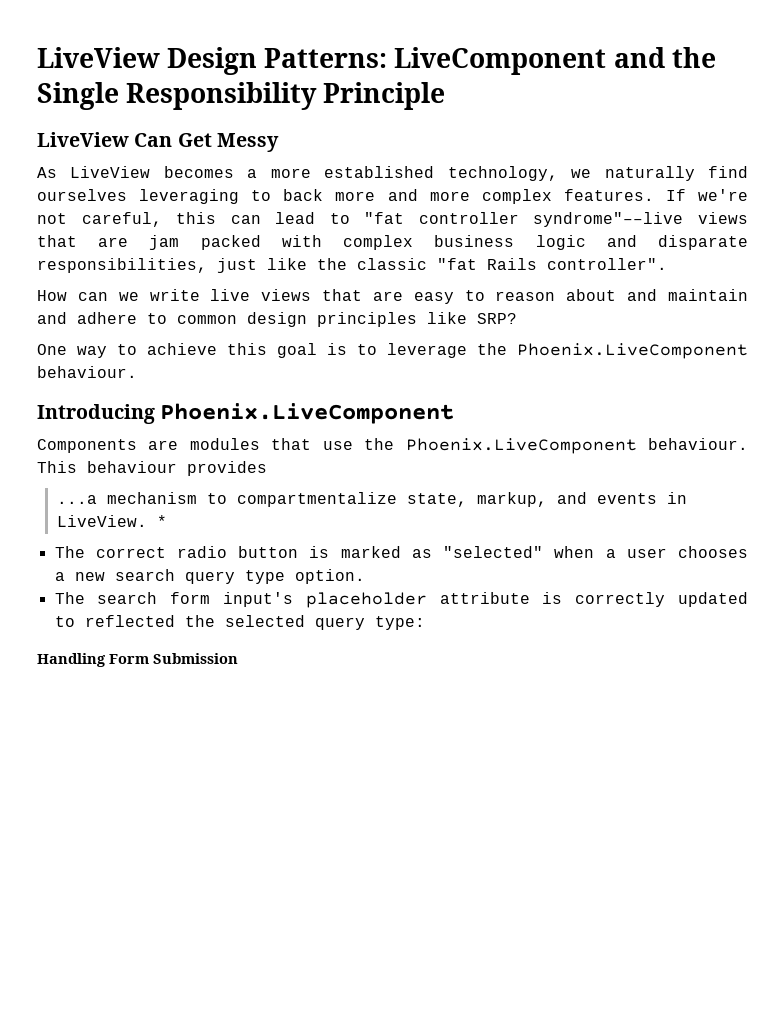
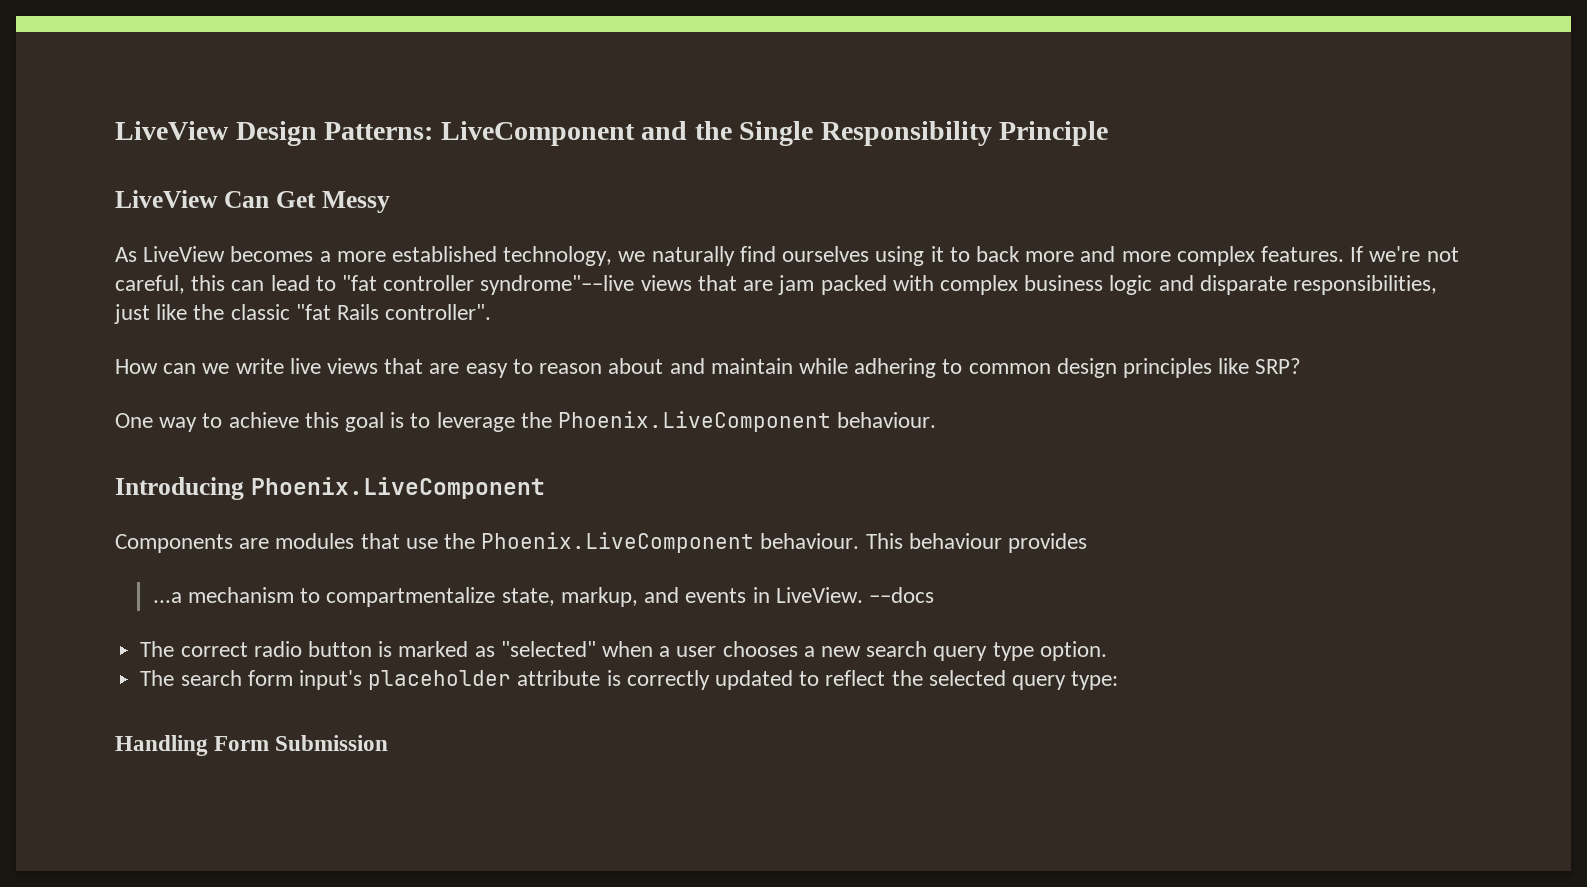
[139,189,240,204] leveraging -> [875,246,944,266] using it
[37,312,137,324] and adhere -> [798,358,937,378] while adhering
[156,515,167,527] * -> [868,587,934,603] ––docs
[84,615,175,627] reflected -> [825,670,886,686] reflect

